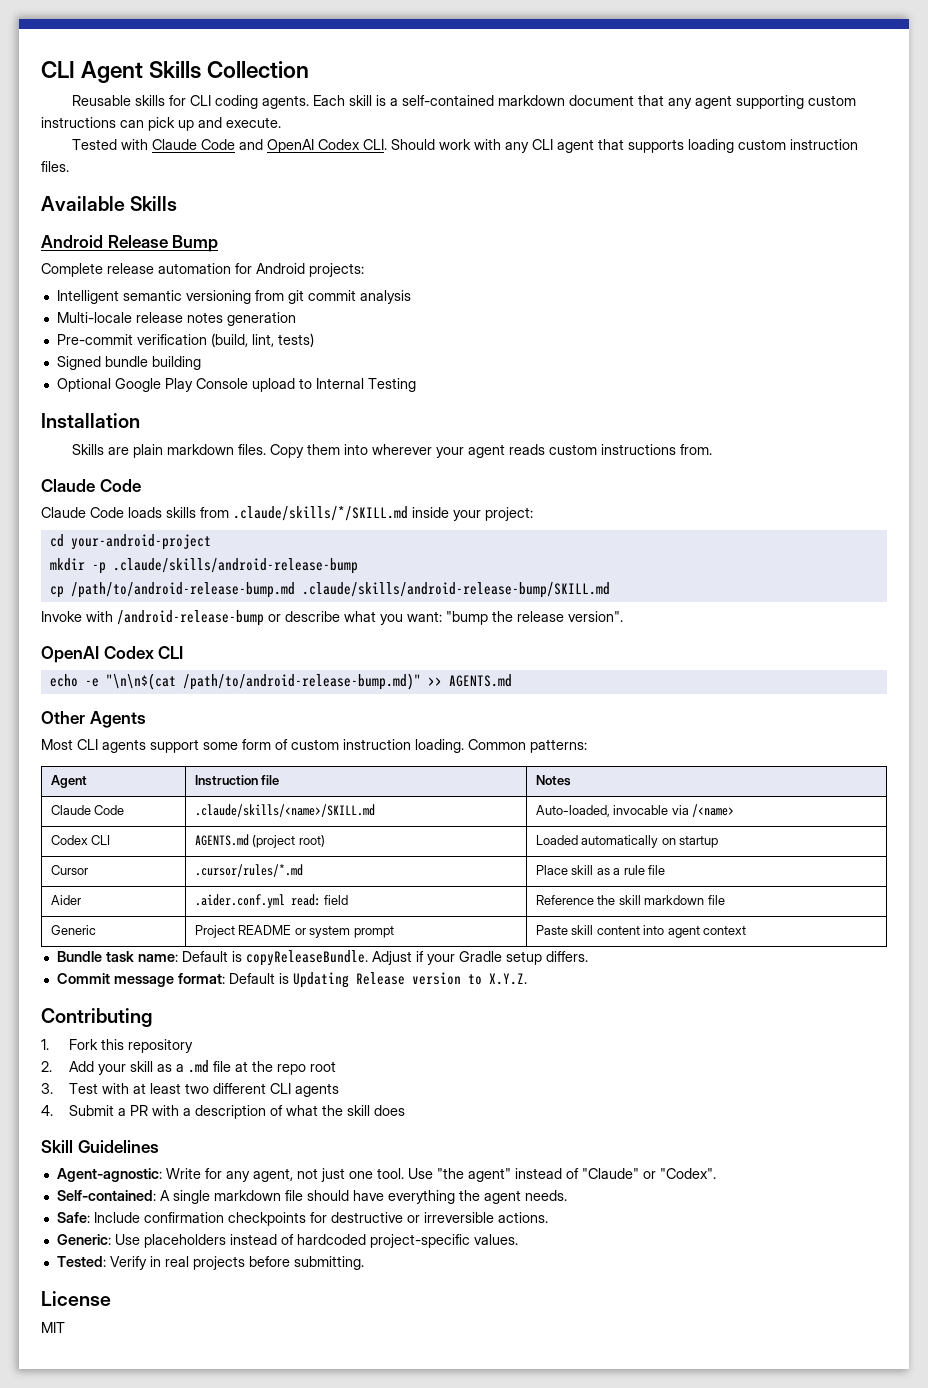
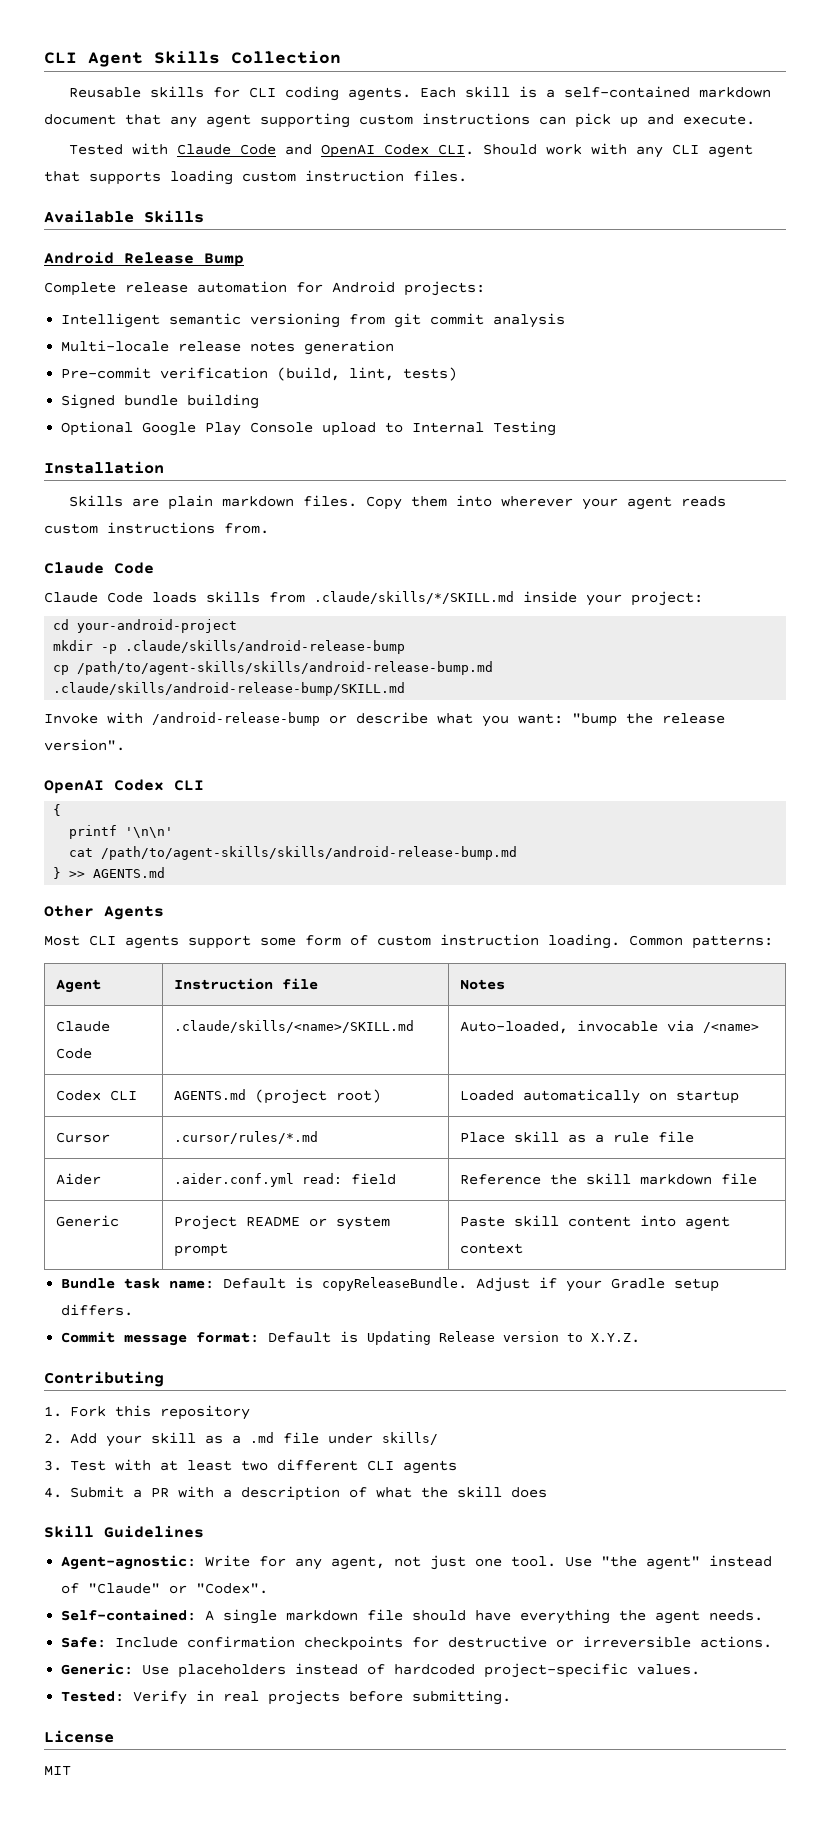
[70,582,295,598] /path/to/android-release-bump.md -> [77,661,494,675] /path/to/agent-skills/skills/android-release-bump.md
[49,673,421,690] echo -e "\n\n$(cat /path/to/android-release-bump.md)" -> [53,804,62,816] [69,825,174,839] [69,846,518,860] [53,867,62,879] { // printf '\n\n' // cat /path/to/agent-skills/skills/android-release-bump.md // }
[234,1061,336,1075] at the repo root -> [327,1432,438,1445] under skills/

